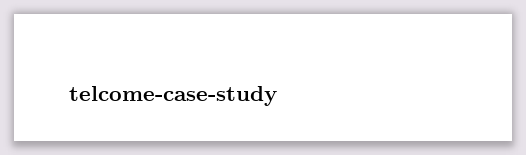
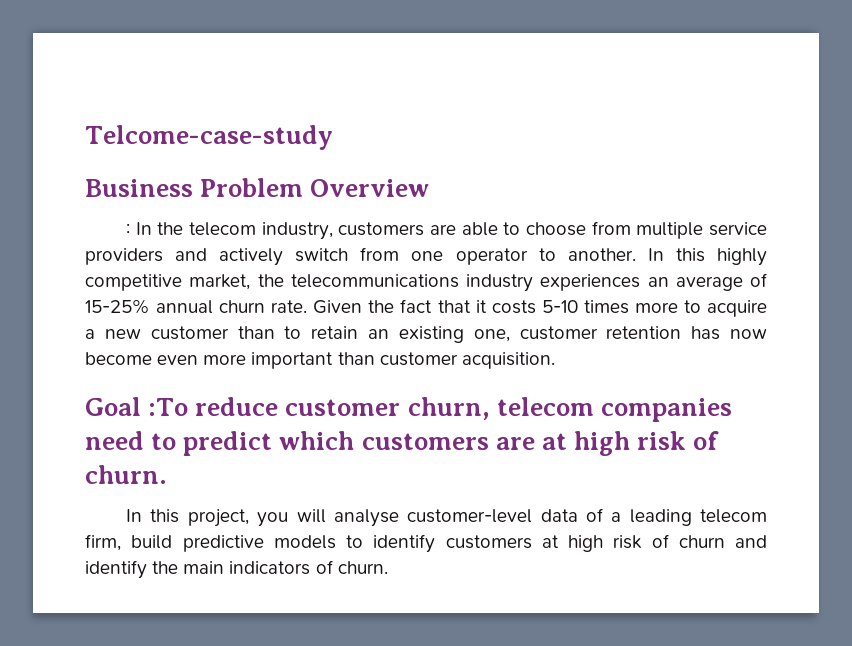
[69,86,277,106] telcome-case-study -> [85,125,333,150] [85,178,430,197] [126,221,767,240] [85,247,767,266] [85,273,767,292] [85,299,767,317] [85,326,768,343] [85,352,555,369] [85,397,732,422] [85,431,720,456] [85,465,167,484] [126,508,768,527] [85,534,767,553] [85,560,388,579] Telcome-case-study // Business Problem Overview // : In the telecom industry, customers are able to choose from multiple service providers and actively switch from one operator to another. In this highly competitive market, the telecommunications industry experiences an average of 15-25% annual churn rate. Given the fact that it costs 5-10 times more to acquire a new customer than to retain an existing one, customer retention has now become even more important than customer acquisition. // Goal :To reduce customer churn, telecom companies need to predict which customers are at high risk of churn. // In this project, you will analyse customer-level data of a leading telecom firm, build predictive models to identify customers at high risk of churn and identify the main indicators of churn.

